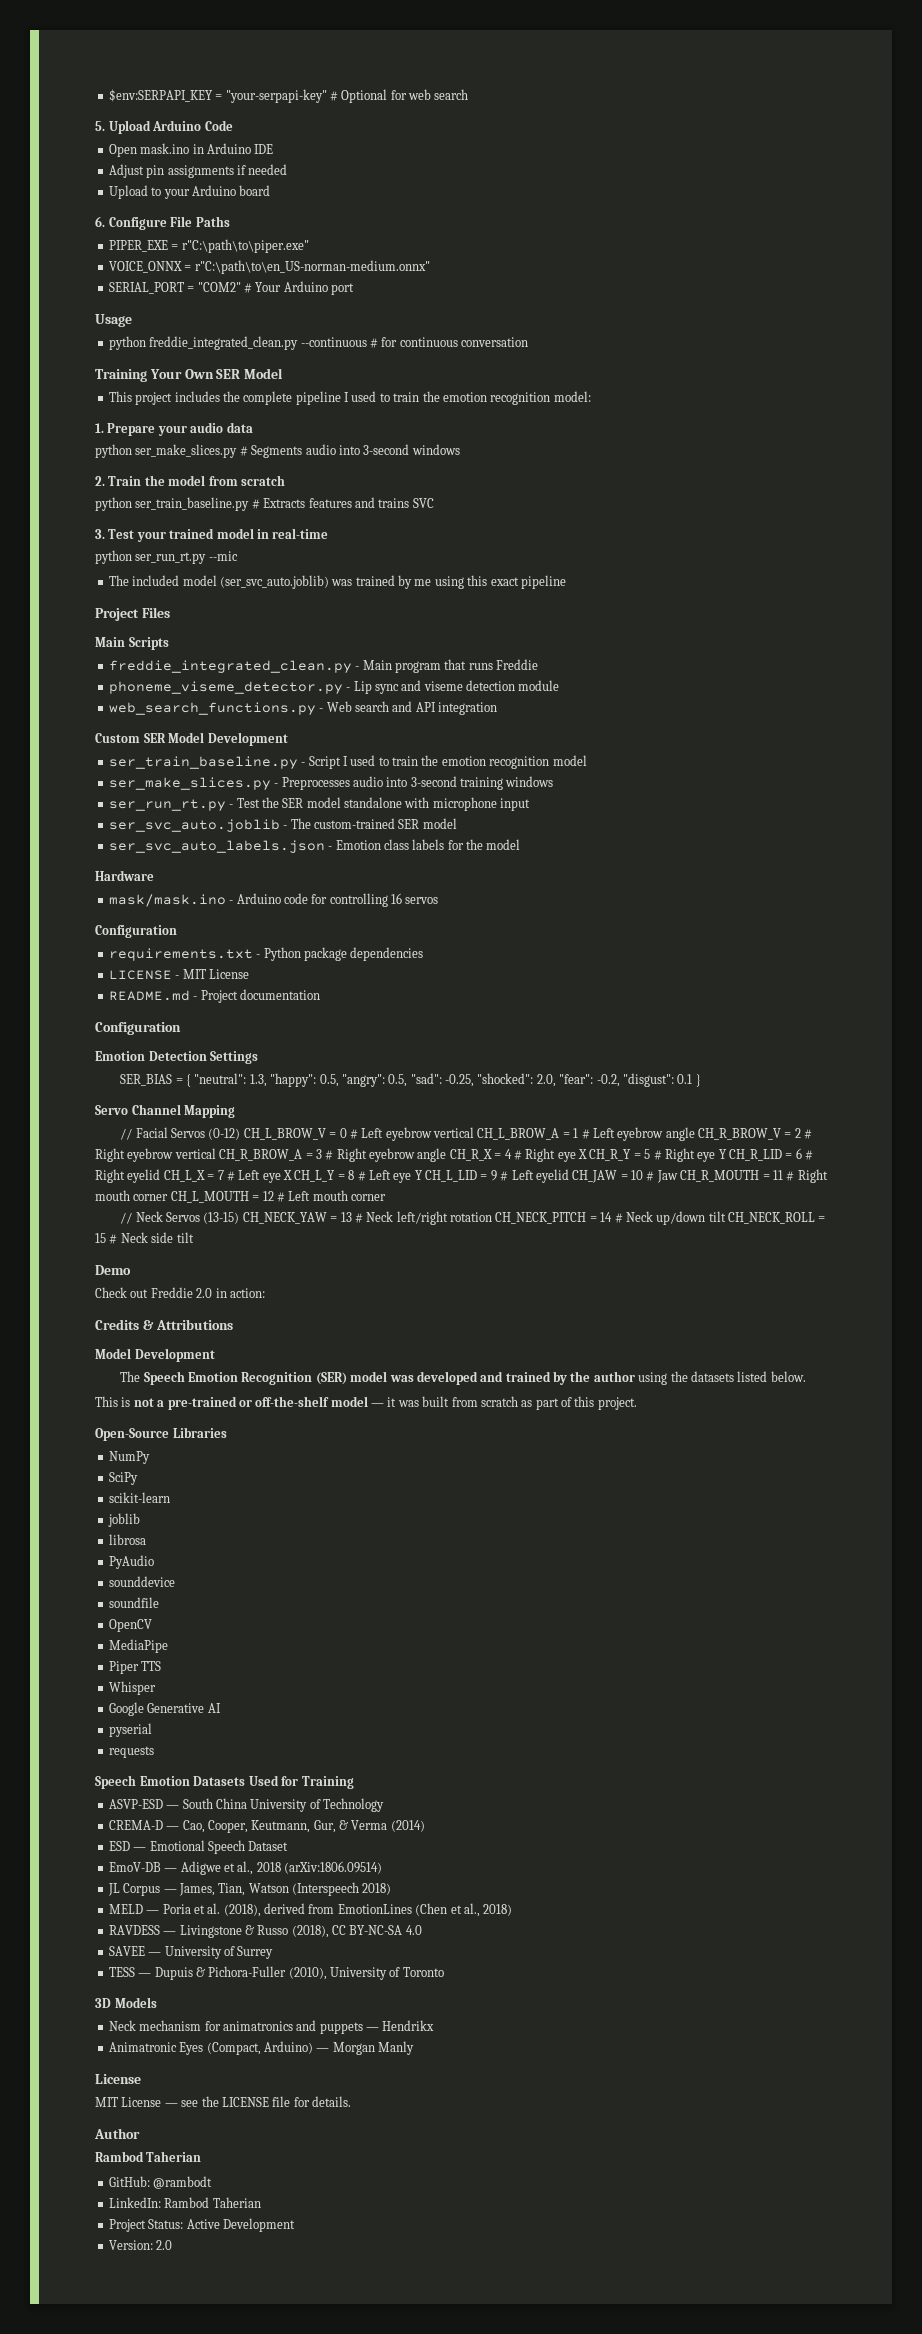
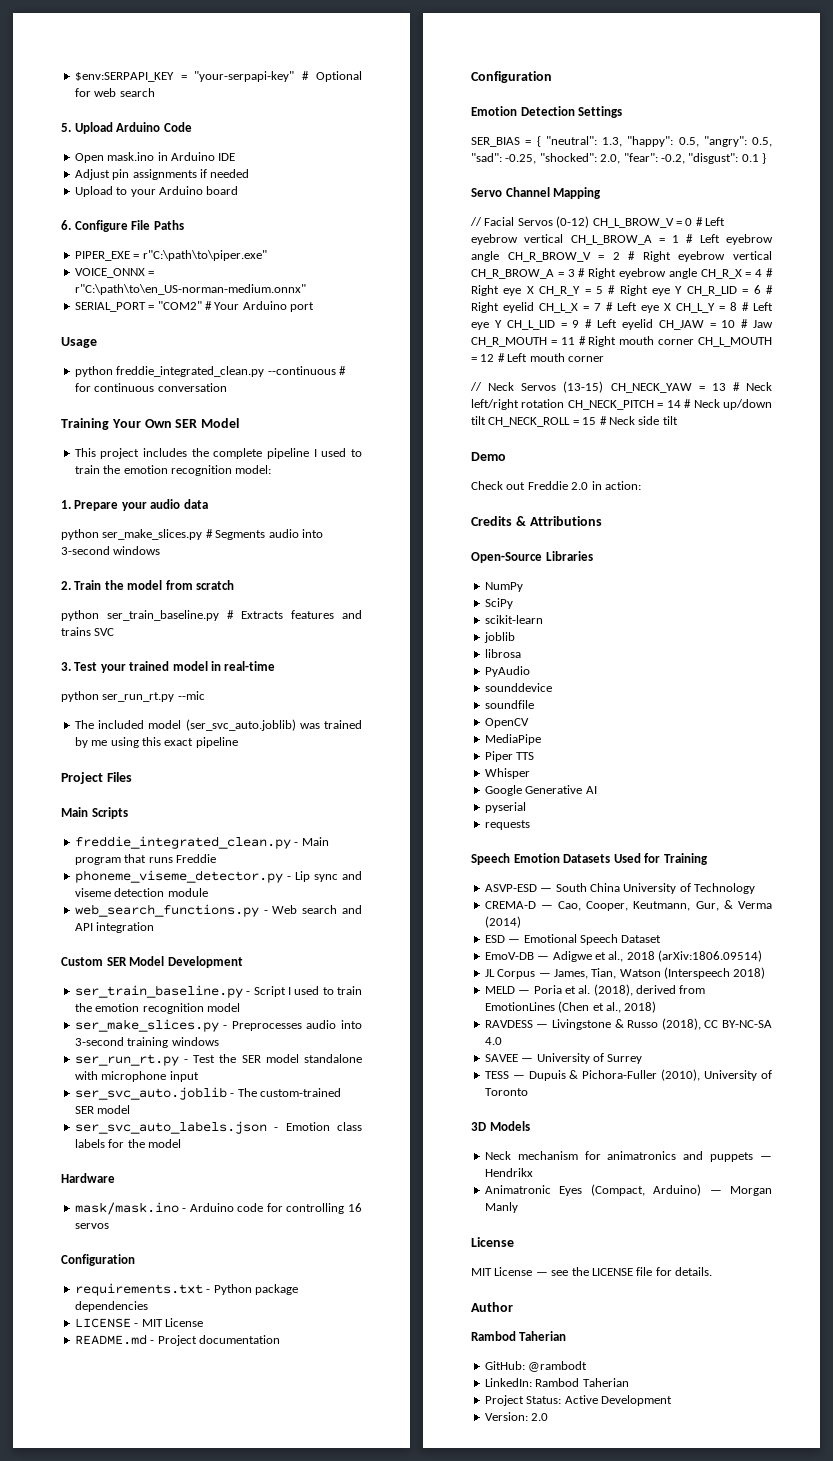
[95,1348,215,1362] [120,1371,806,1385] [95,1396,637,1410] // Model Development // The Speech Emotion Recognition (SER) model was developed and trained by the author using the datasets listed below. // This is not a pre-trained or off-the-shelf model — it was built from scratch as part of this project. -> (602, 521) none

